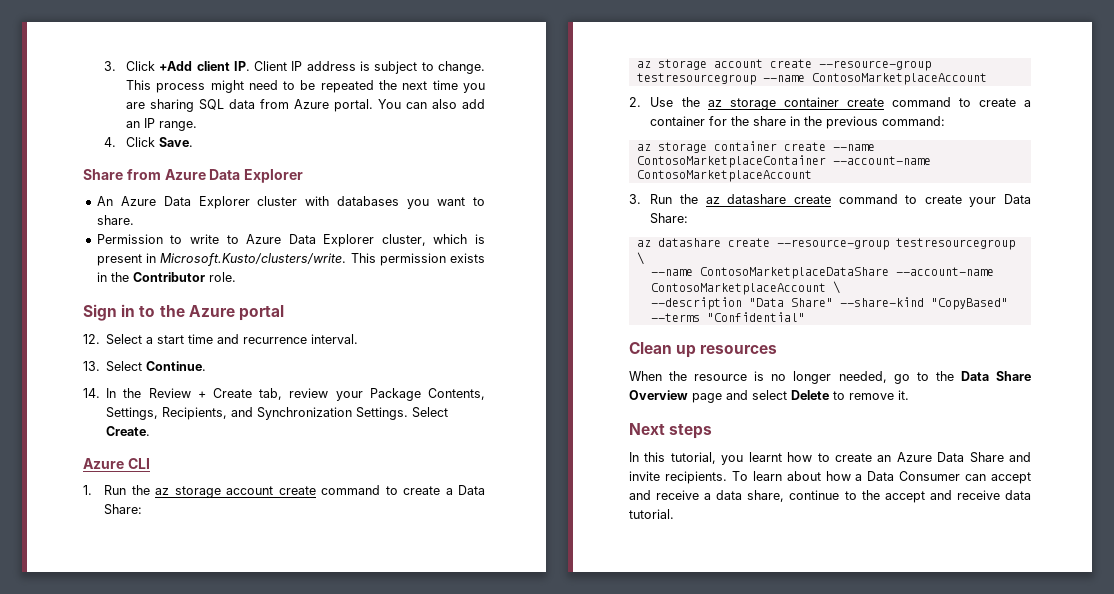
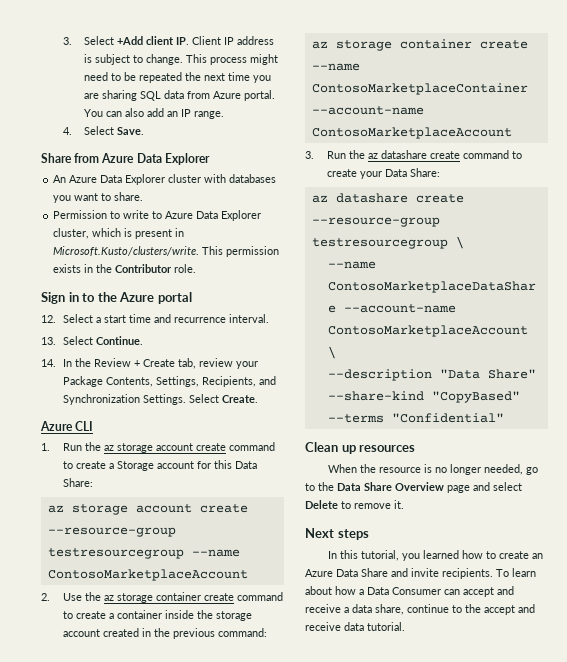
[104,61,155,71] 3. Click -> [62,36,115,45] 3. Select
[125,137,155,147] Click -> [84,126,115,135] Select
(453, 491) none -> [116,460,232,471] Storage account for this
[709,116,787,126] for the share -> [164,610,252,621] [62,628,139,637] inside the storage account created
[748,452,782,462] learnt -> [422,550,459,559] learned

